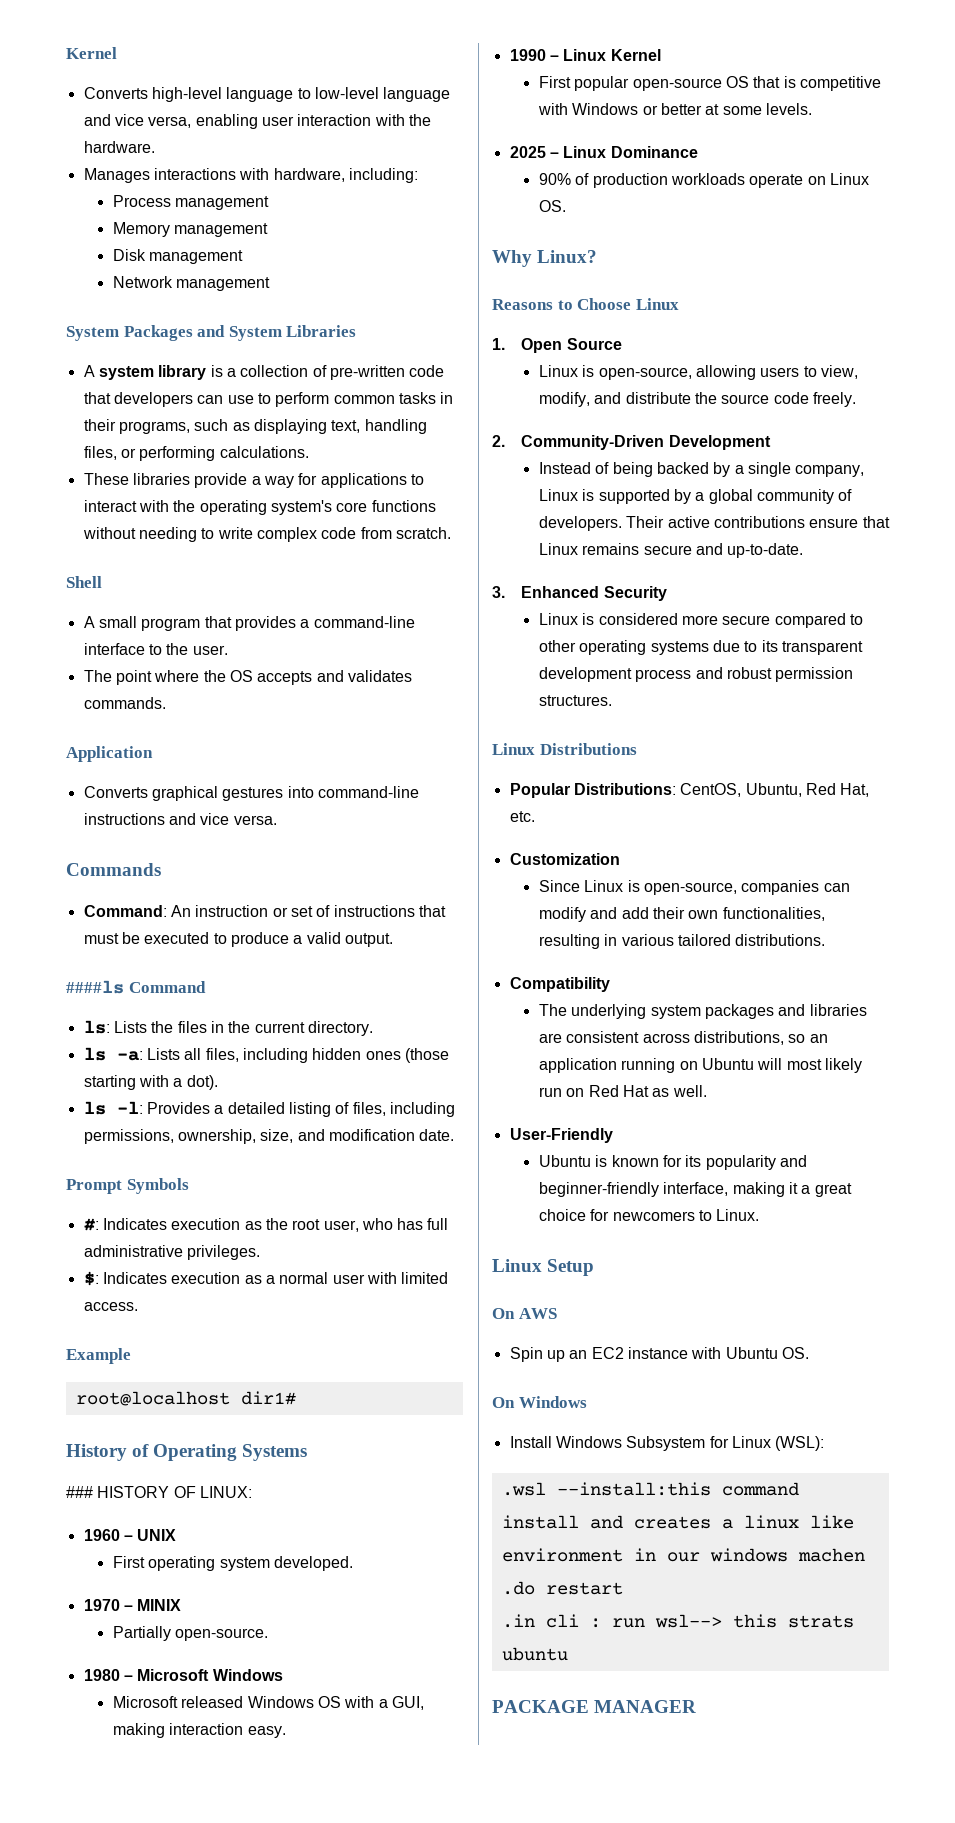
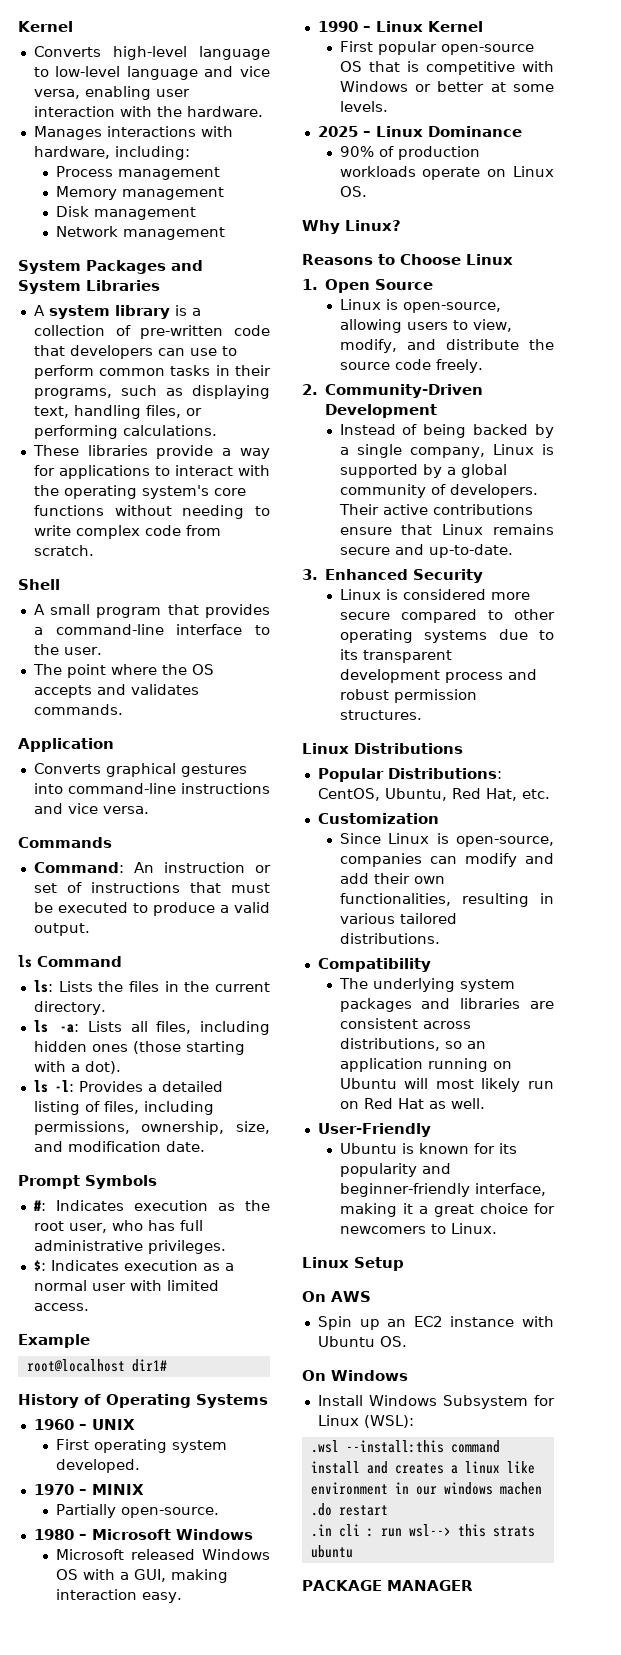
[66,980,124,994] ####ls -> [18,955,32,968] ls
[66,1486,252,1498] // ### HISTORY OF LINUX: -> (268, 1401) none

